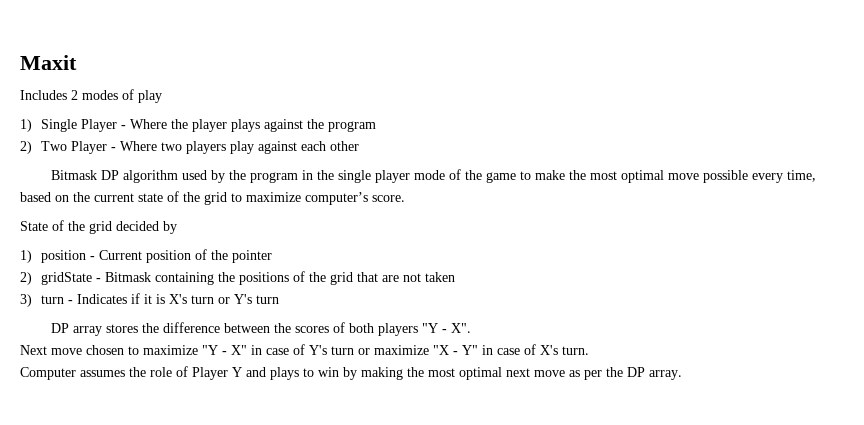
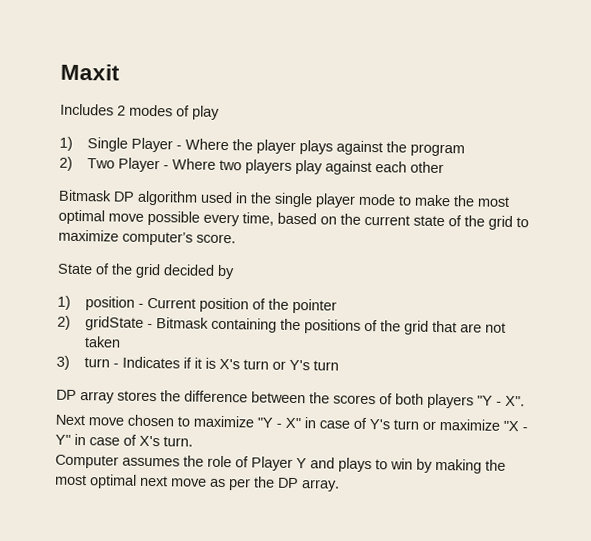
[210,170,298,183] by the program -> (233, 197) none
[448,169,516,183] of the game -> (396, 199) none

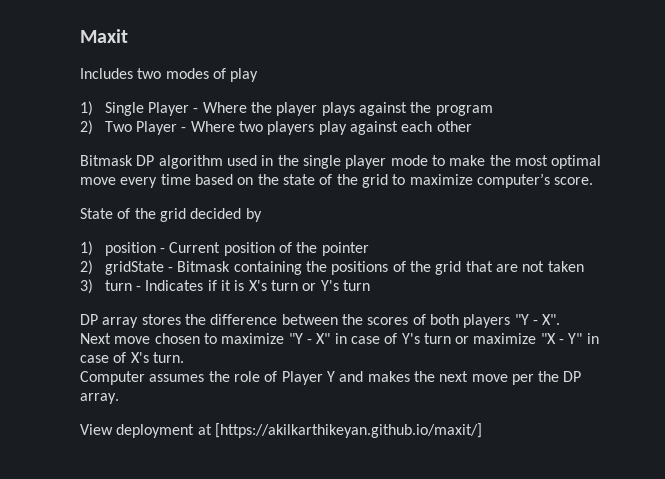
[117,105,126,116] 2 -> [137,68,162,79] two
[147,210,274,227] possible every time, -> [120,174,191,188] every time
[364,214,410,226] current -> (279, 179) none
[338,457,506,474] [55,474,137,489] plays to win by making the most optimal -> [367,371,435,382] makes the
[210,478,226,488] as -> (508, 378) none
(340, 485) none -> [80,423,482,438] // View deployment at [https://akilkarthikeyan.github.io/maxit/]

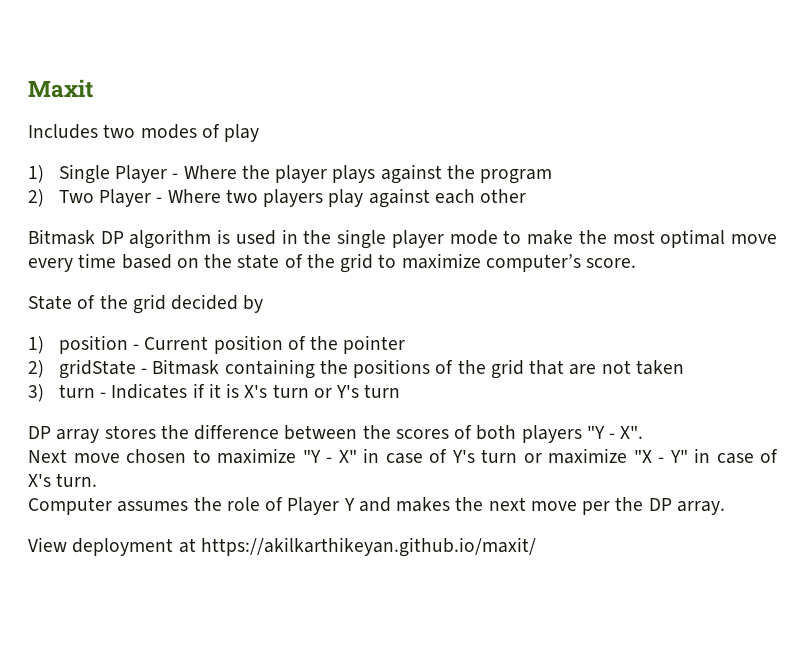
(223, 162) none -> [217,229,231,244] is
[214,423,482,438] [https://akilkarthikeyan.github.io/maxit/] -> [200,537,536,557] https://akilkarthikeyan.github.io/maxit/

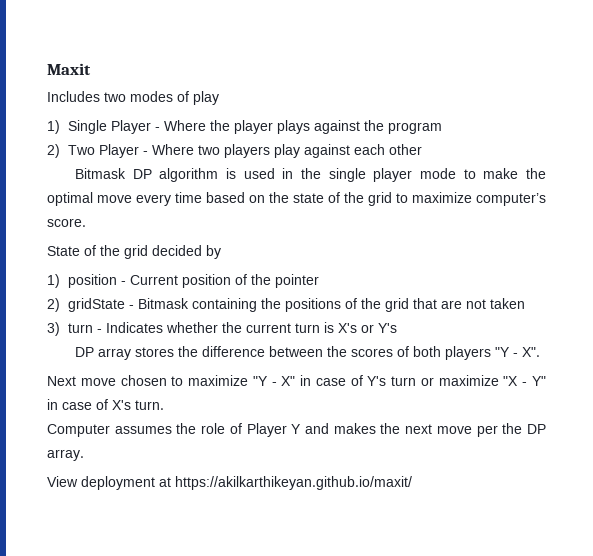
[612,230,655,244] most -> (546, 173) none
[192,383,221,398] if it -> [165,322,320,333] whether the current turn
[272,384,309,398] turn -> (357, 328) none
[364,384,401,398] turn -> (397, 328) none

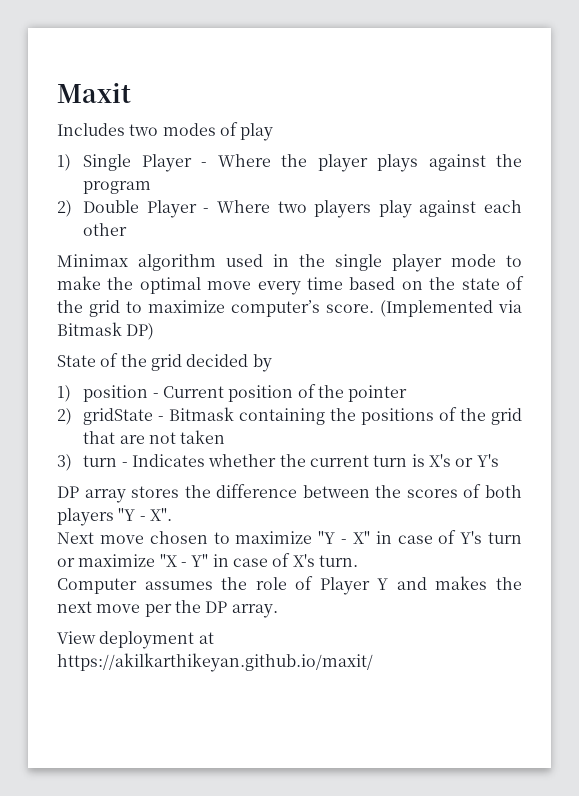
[67,145,95,155] Two -> [83,200,140,213] Double
[74,168,236,182] Bitmask DP algorithm is -> [57,254,216,271] Minimax algorithm
(86, 222) none -> [380,300,522,317] [57,322,155,340] (Implemented via Bitmask DP)

